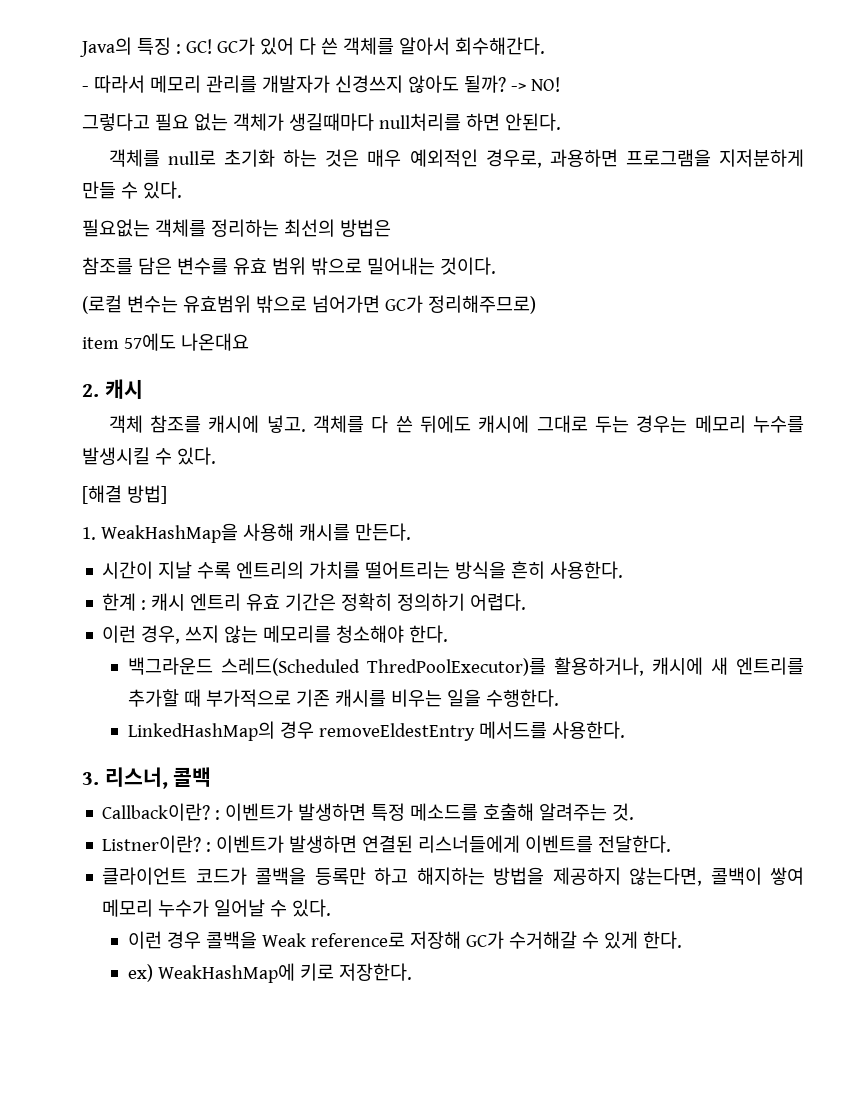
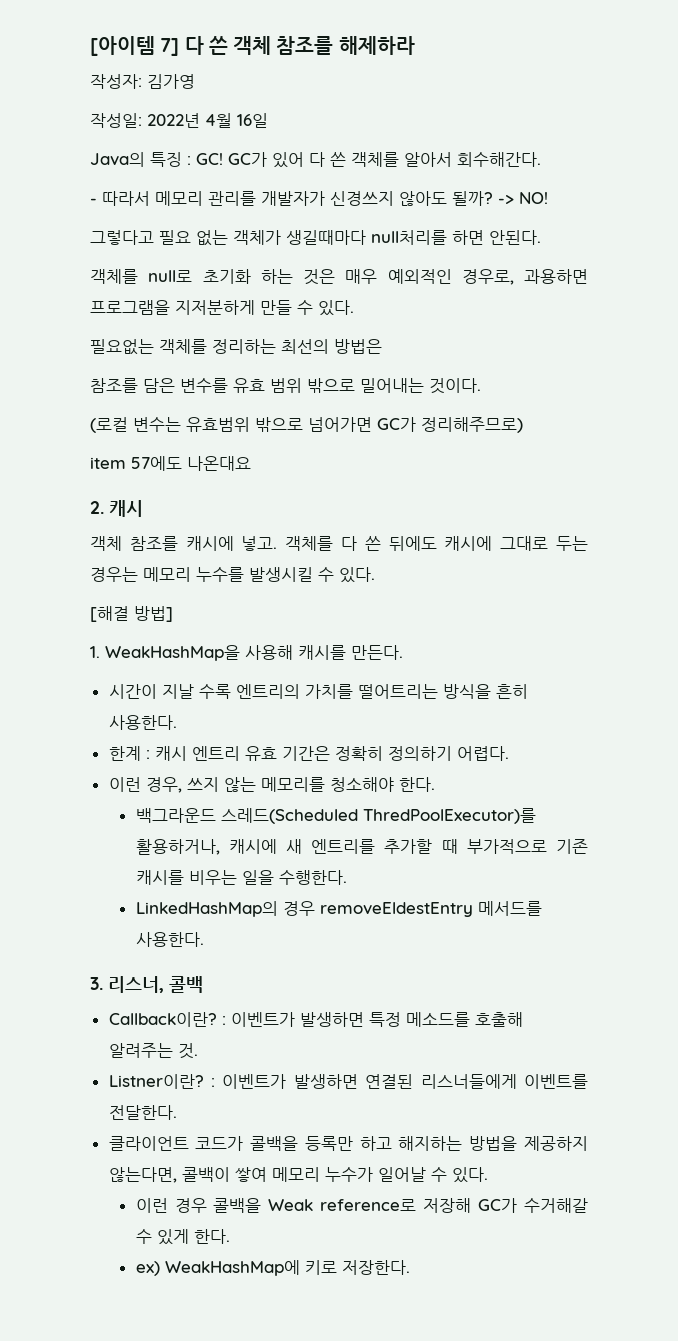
(80, 47) none -> [90,35,415,56] [90,74,195,89] [90,113,268,128] [아이템 7] 다 쓴 객체 참조를 해제하라 // 작성자: 김가영 // 작성일: 2022년 4월 16일 //

